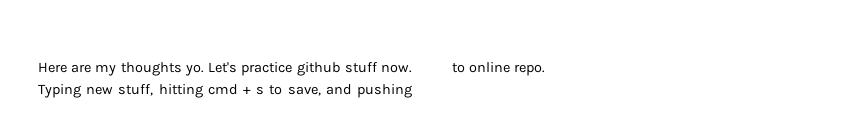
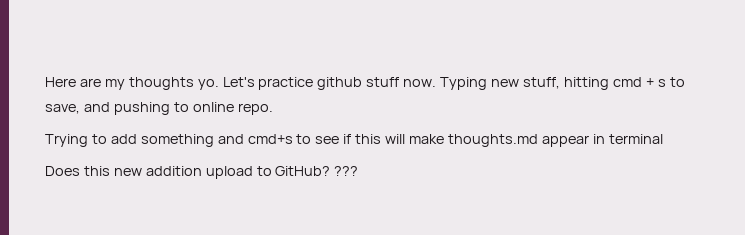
(545, 70) none -> [45,134,663,147] [45,166,359,179] // Trying to add something and cmd+s to see if this will make thoughts.md appear in terminal // Does this new addition upload to GitHub? ???

